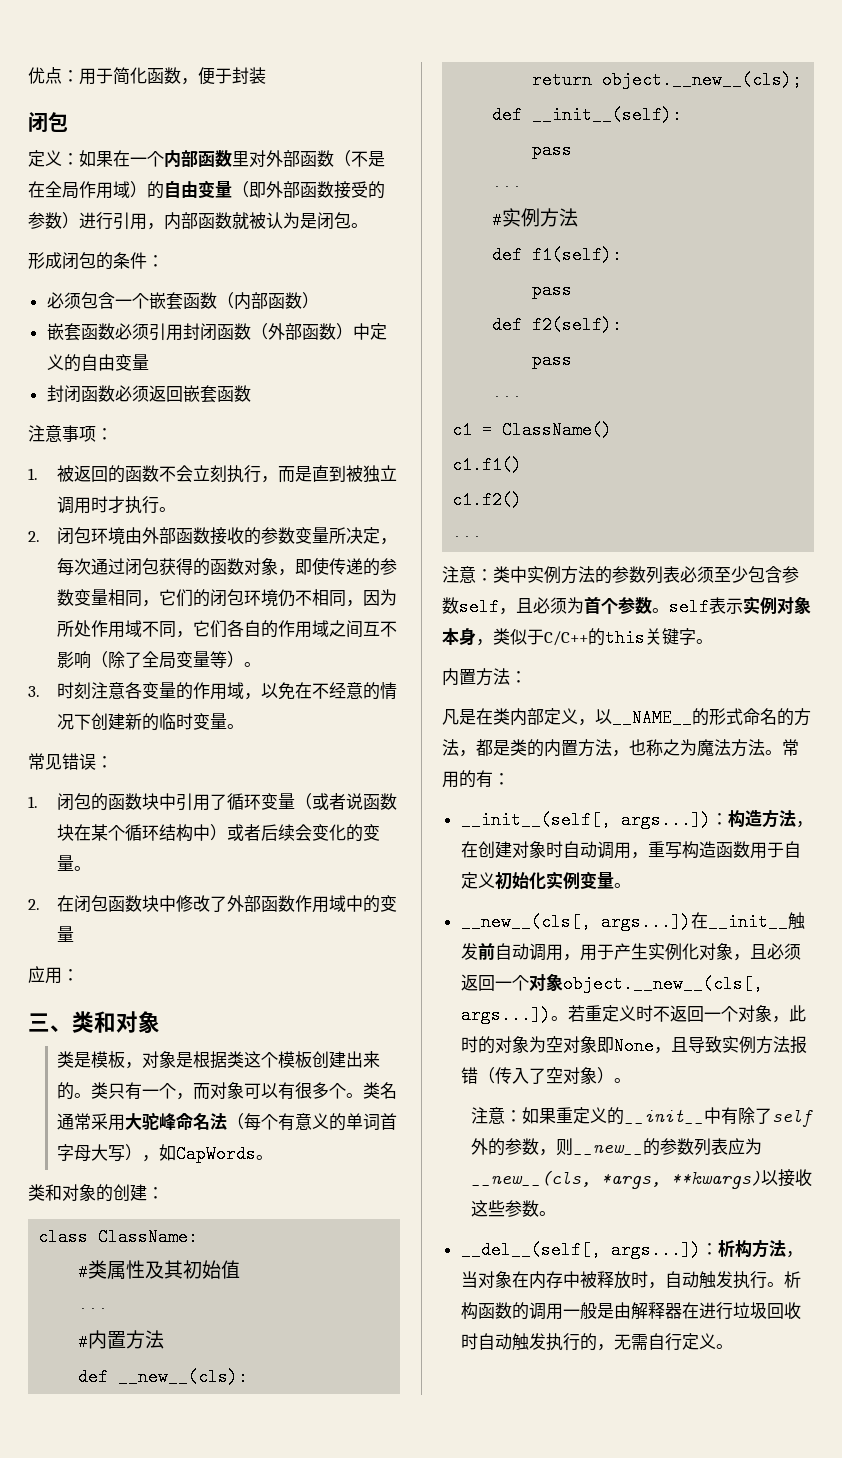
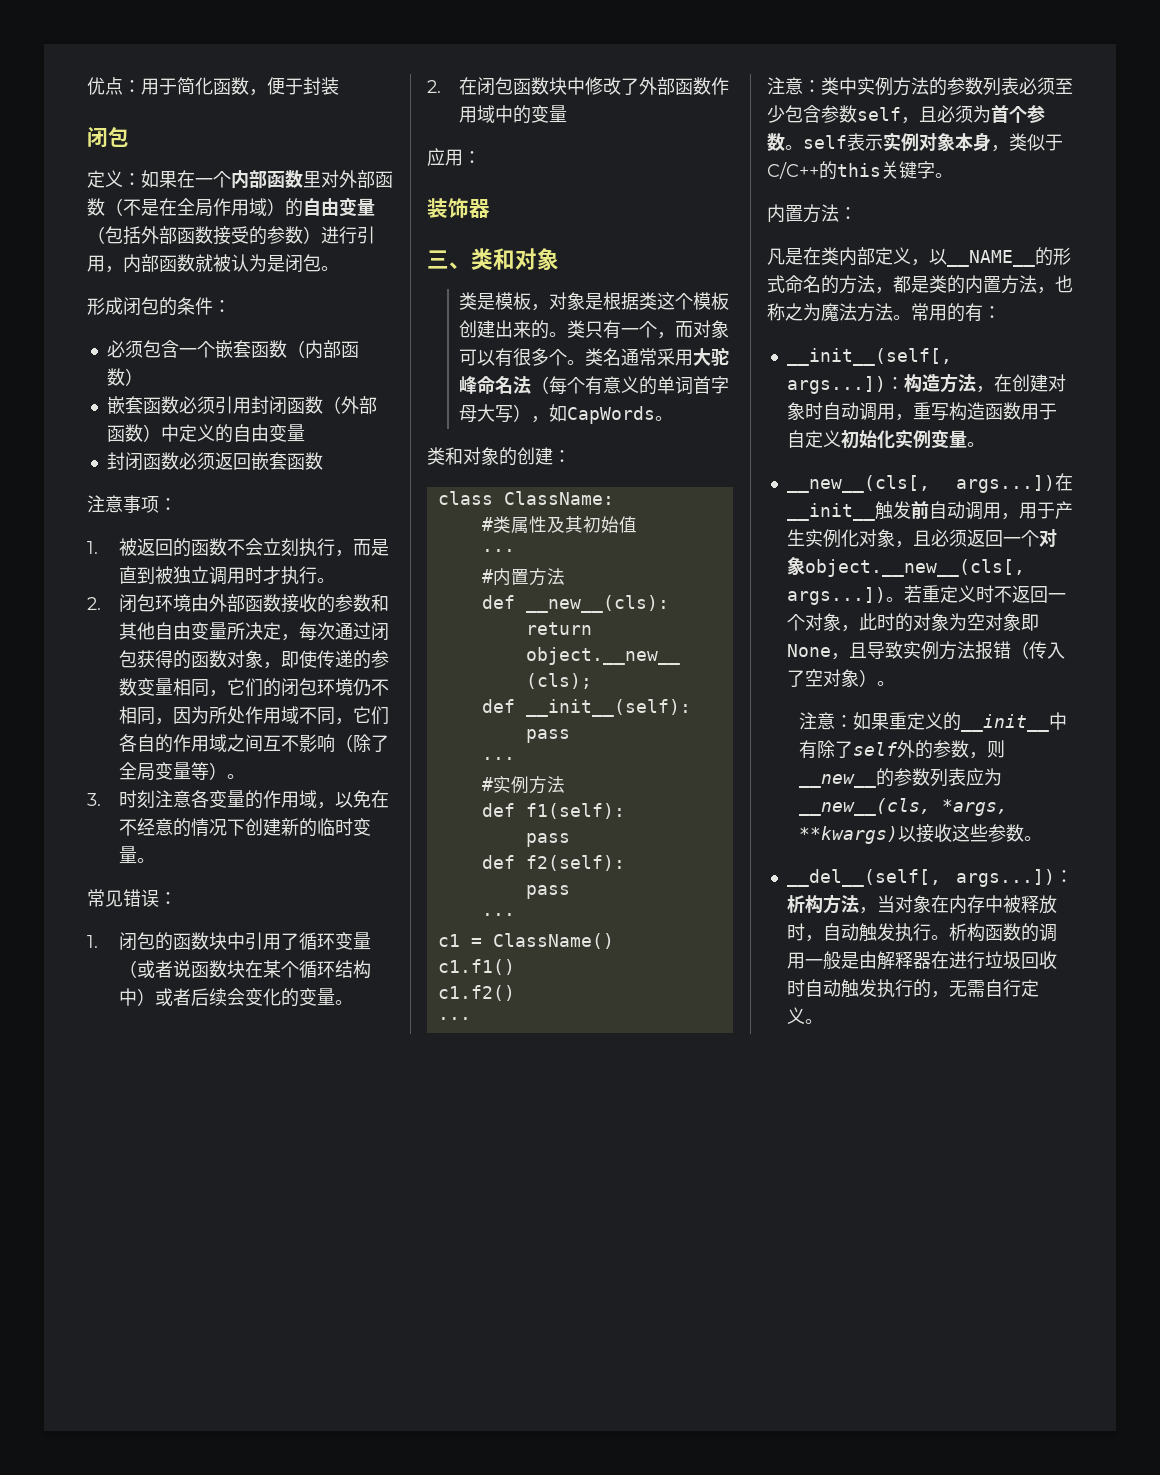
[249,182,266,198] 即 -> [105,226,141,244] 包括
(296, 535) none -> [371,594,390,612] [119,622,192,640] 和其他自由
(79, 975) none -> [427,198,490,218] // 装饰器

